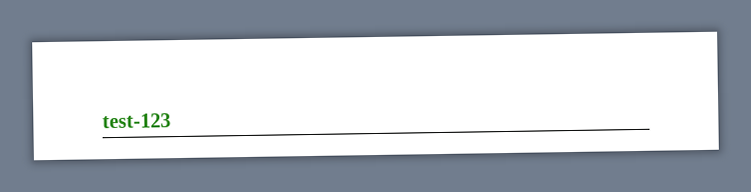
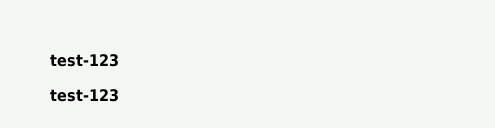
[102,113,171,129] test-123 -> [50,54,119,67] [50,89,119,102] test-123 // test-123

